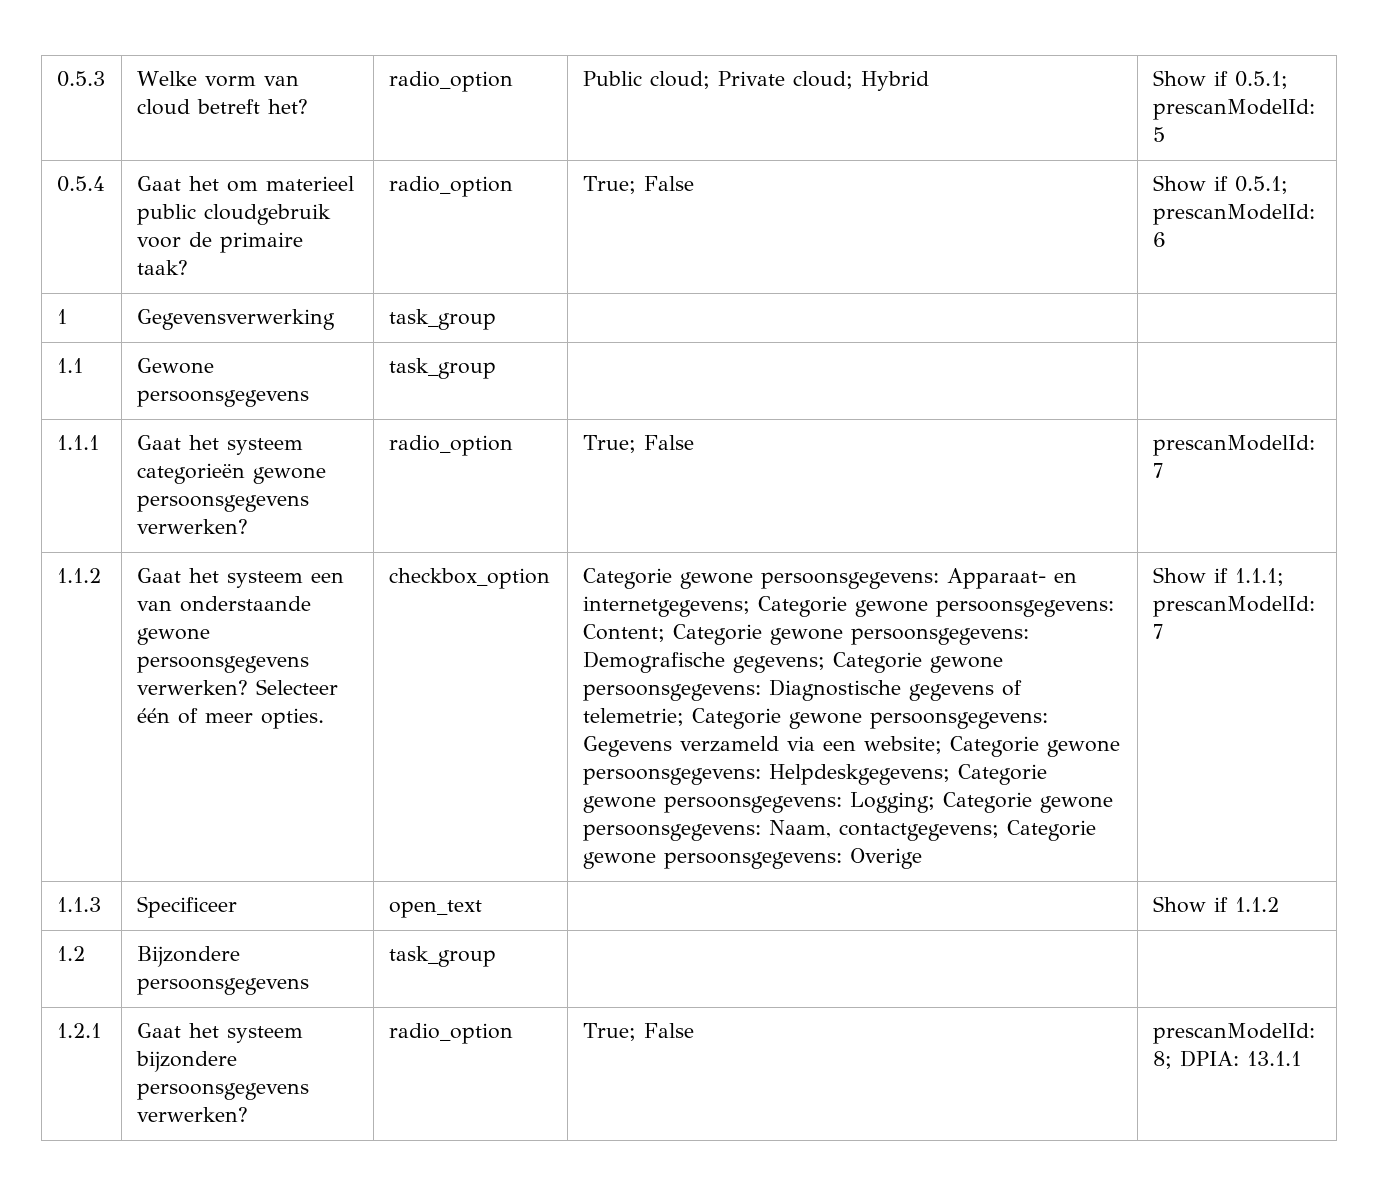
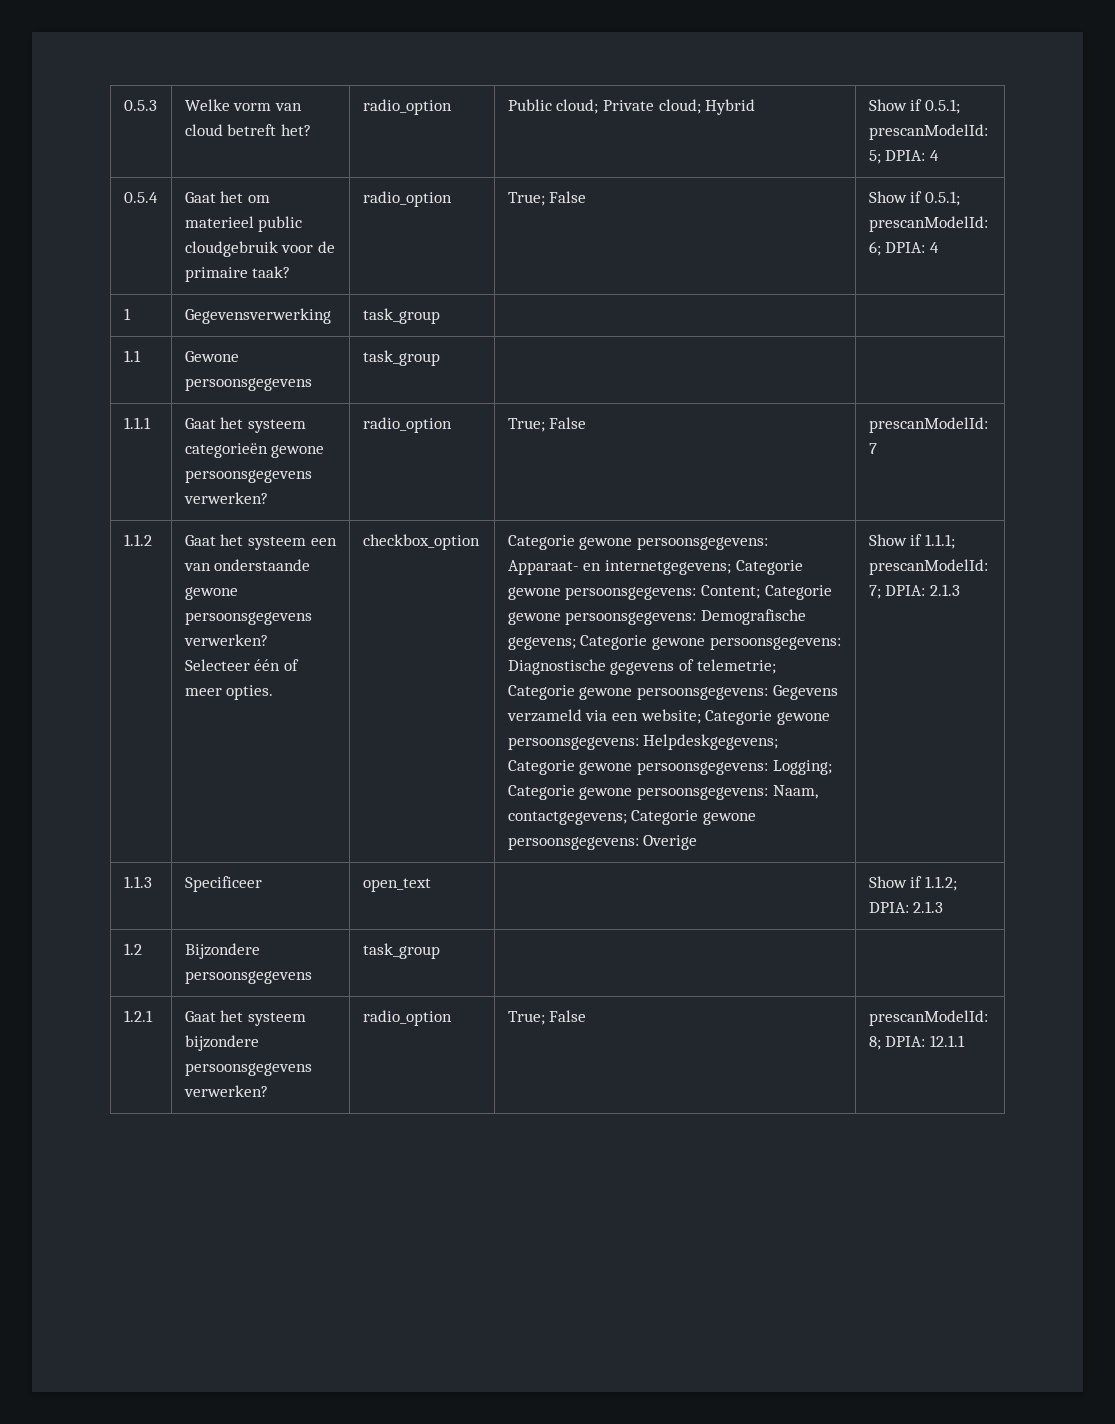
[1152,127,1165,142] 5 -> [868,150,940,164] 5; DPIA: 4
[1152,232,1166,247] 6 -> [868,241,940,256] 6; DPIA: 4
[1152,624,1163,639] 7 -> [868,584,961,599] 7; DPIA: 2.1.3
[1234,897,1279,912] 1.1.2 -> [925,876,958,891] [868,901,944,913] 1.1.2; DPIA: 2.1.3
[1246,1051,1301,1066] 13.1.1 -> [930,1035,966,1047] 12.1.1

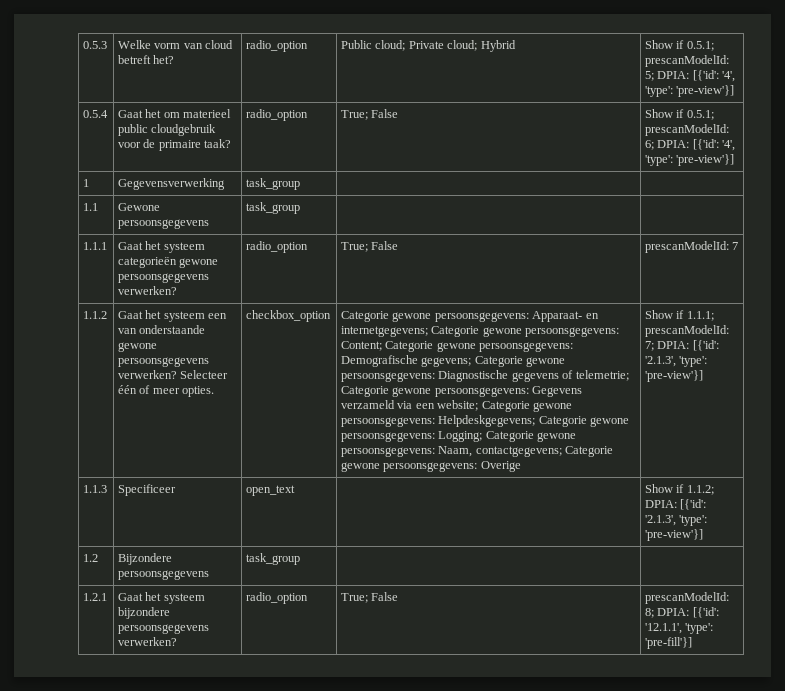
[930,150,940,161] 4 -> [692,70,736,82] [645,85,735,97] [{'id': '4', 'type': 'pre-view'}]
[930,242,940,253] 4 -> [692,139,736,151] [645,154,735,166] [{'id': '4', 'type': 'pre-view'}]
[930,584,961,596] 2.1.3 -> [692,340,719,351] [645,356,708,367] [645,370,704,382] [{'id': '2.1.3', 'type': 'pre-view'}]
[913,901,944,913] 2.1.3 -> [680,499,707,510] [645,515,708,526] [645,529,704,541] [{'id': '2.1.3', 'type': 'pre-view'}]
[930,1035,966,1047] 12.1.1 -> [692,607,719,618] [645,623,714,634] [645,637,693,649] [{'id': '12.1.1', 'type': 'pre-fill'}]

